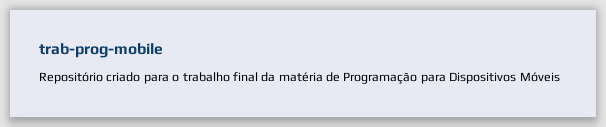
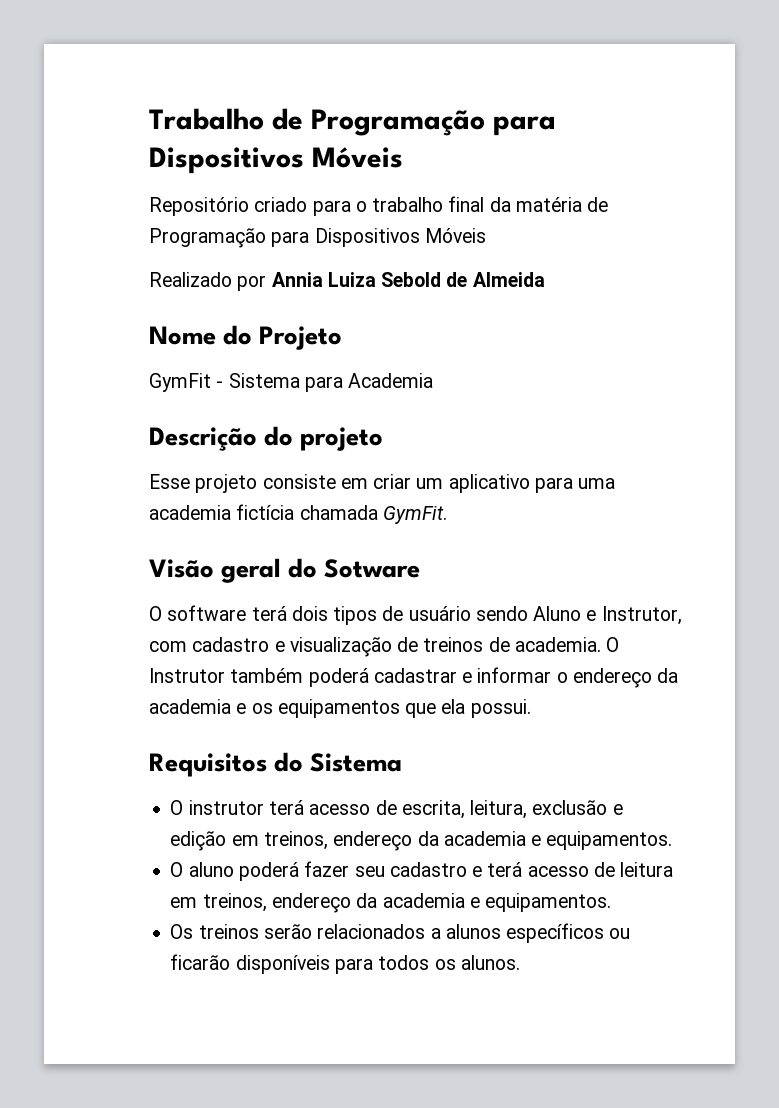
[39,43,163,58] trab-prog-mobile -> [149,108,556,136] [149,147,403,174] Trabalho de Programação para Dispositivos Móveis
(560, 77) none -> [149,272,545,291] [149,325,343,350] [149,373,434,392] [149,426,384,451] [149,474,616,493] [149,504,447,524] [149,558,421,583] [149,605,682,625] [149,637,620,657] [149,667,679,688] [149,699,531,718] [149,752,403,777] [170,800,623,819] [170,831,673,851] [170,861,674,881] [170,893,612,913] [170,923,631,943] [170,954,520,974] // Realizado por Annia Luiza Sebold de Almeida // Nome do Projeto // GymFit - Sistema para Academia // Descrição do projeto // Esse projeto consiste em criar um aplicativo para uma academia fictícia chamada GymFit. // Visão geral do Sotware // O software terá dois tipos de usuário sendo Aluno e Instrutor, com cadastro e visualização de treinos de academia. O Instrutor também poderá cadastrar e informar o endereço da academia e os equipamentos que ela possui. // Requisitos do Sistema // O instrutor terá acesso de escrita, leitura, exclusão e edição em treinos, endereço da academia e equipamentos. // O aluno poderá fazer seu cadastro e terá acesso de leitura em treinos, endereço da academia e equipamentos. // Os treinos serão relacionados a alunos específicos ou ficarão disponíveis para todos os alunos.

